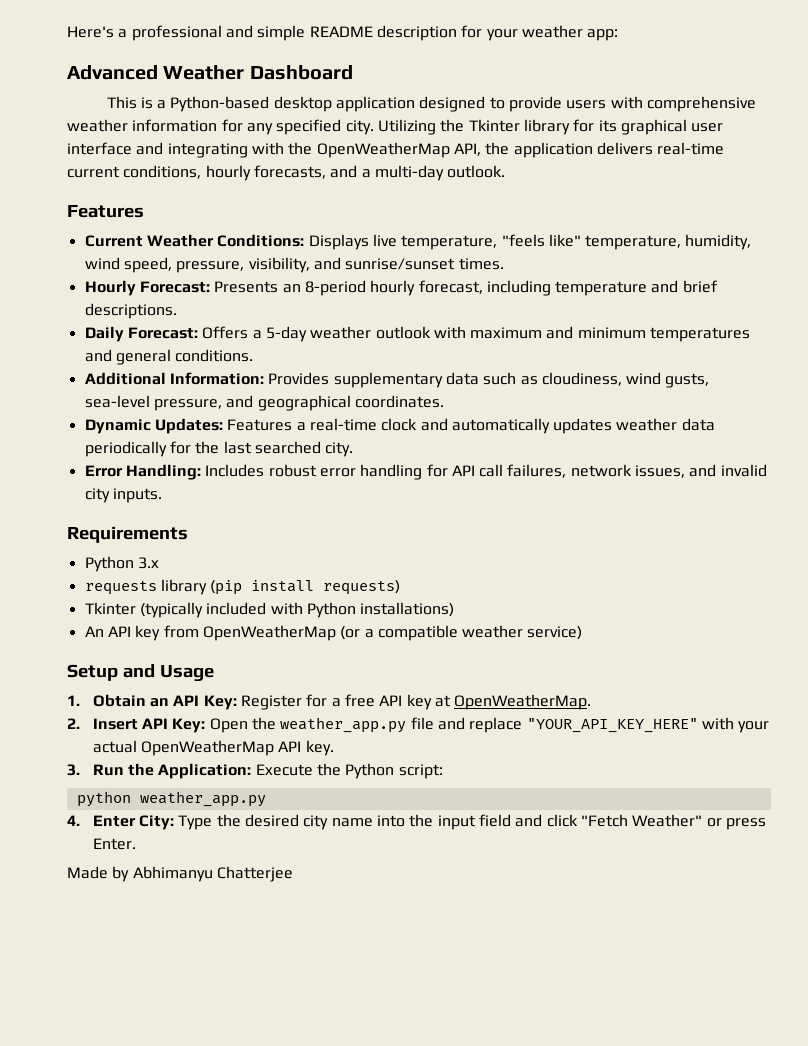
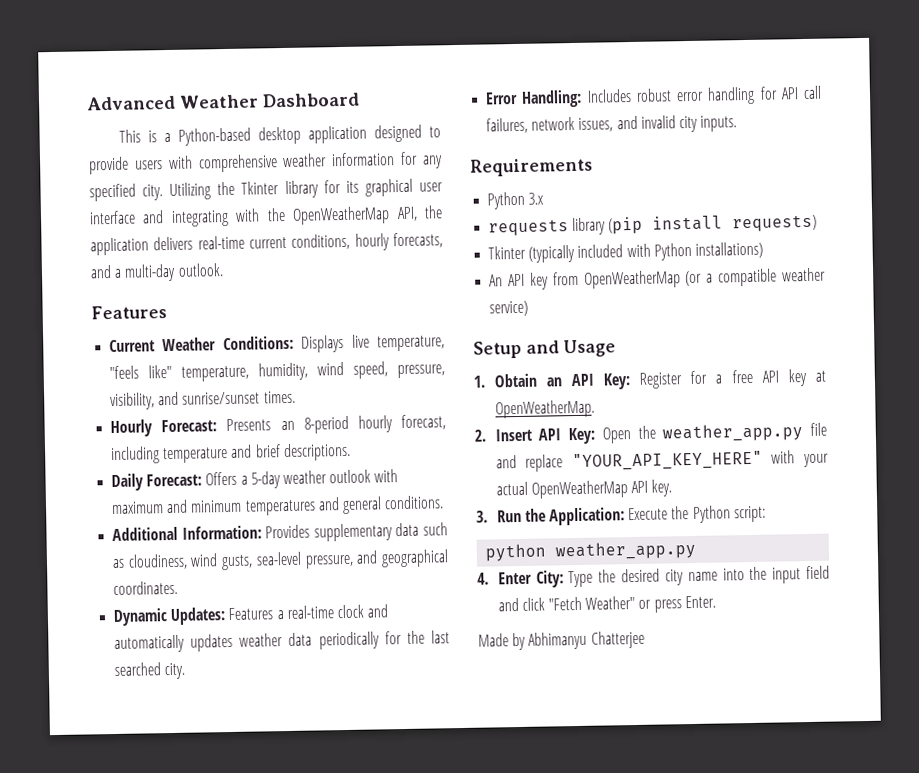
[67,25,619,41] Here's a professional and simple README description for your weather app: // -> (86, 103) none

